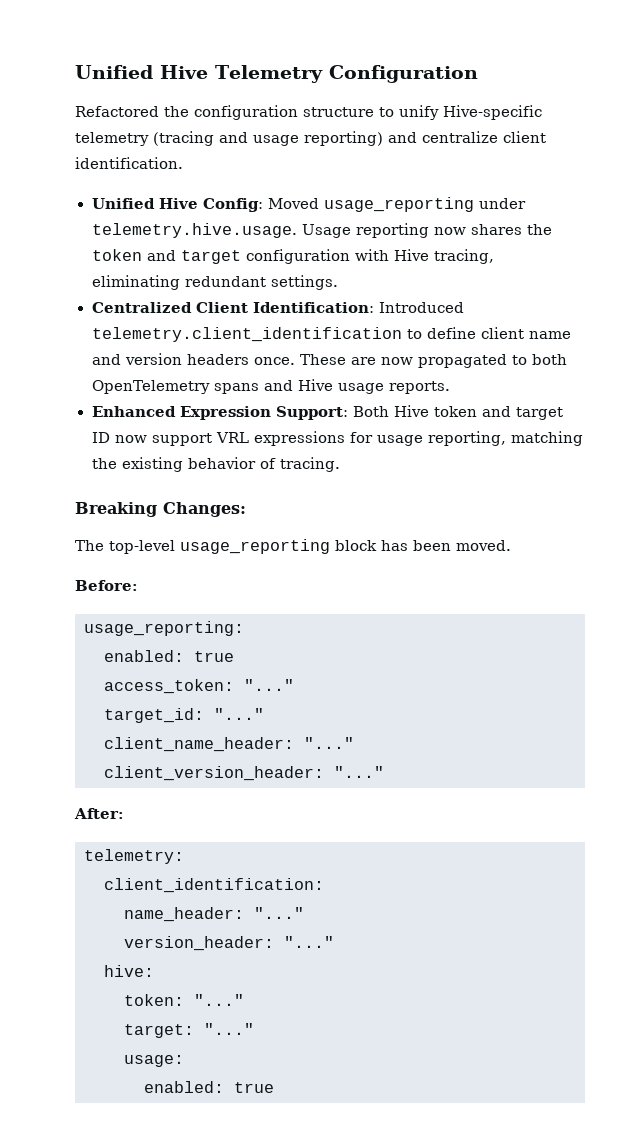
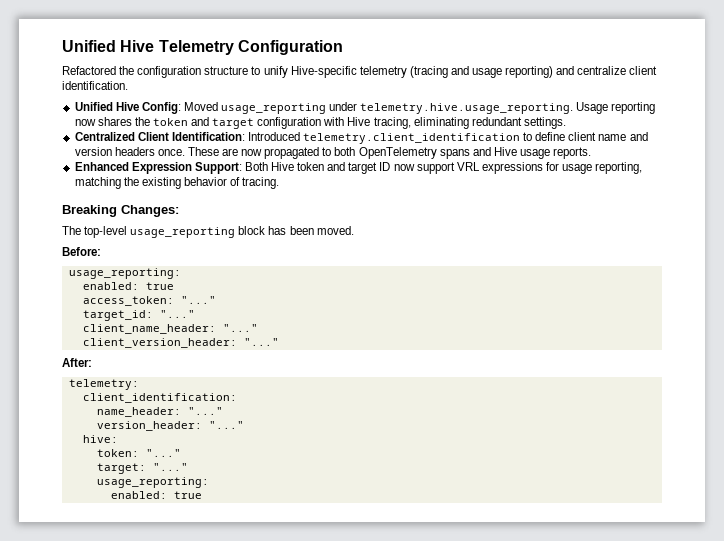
[91,223,297,238] telemetry.hive.usage. -> [360,103,574,114] telemetry.hive.usage_reporting.
[124,1055,184,1067] usage: -> [96,477,209,488] usage_reporting:

